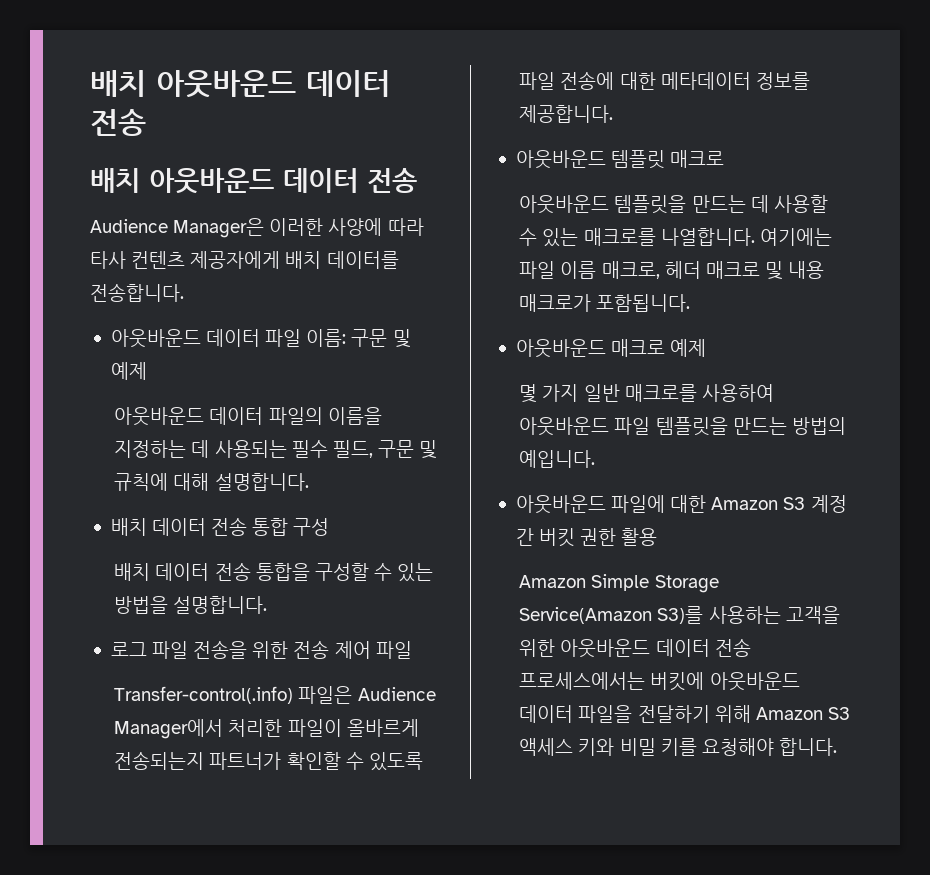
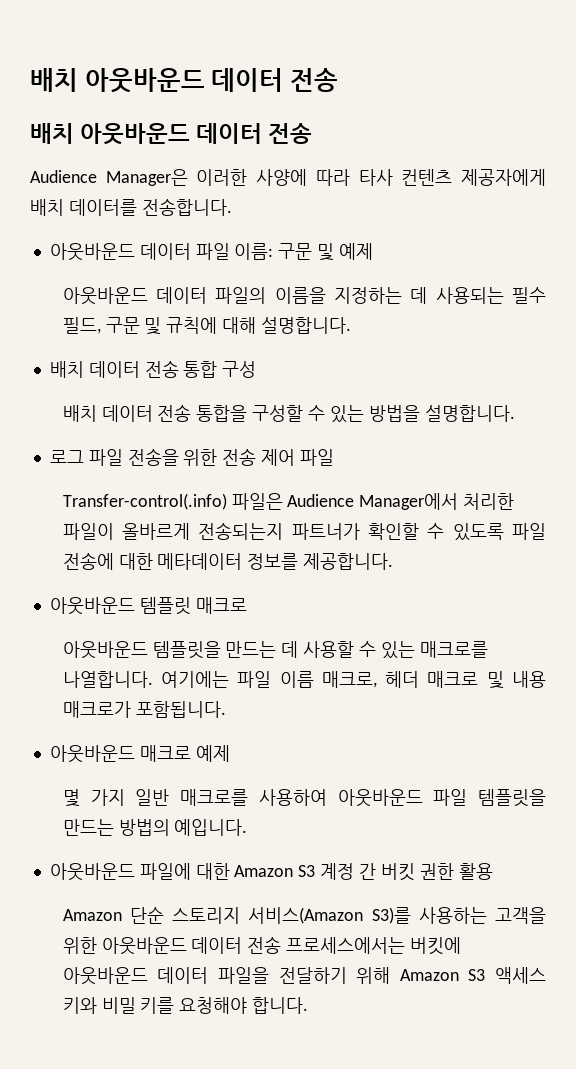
[591,574,719,593] [519,607,653,624] Simple Storage Service(Amazon -> [129,906,364,924] 단순 스토리지 서비스(Amazon

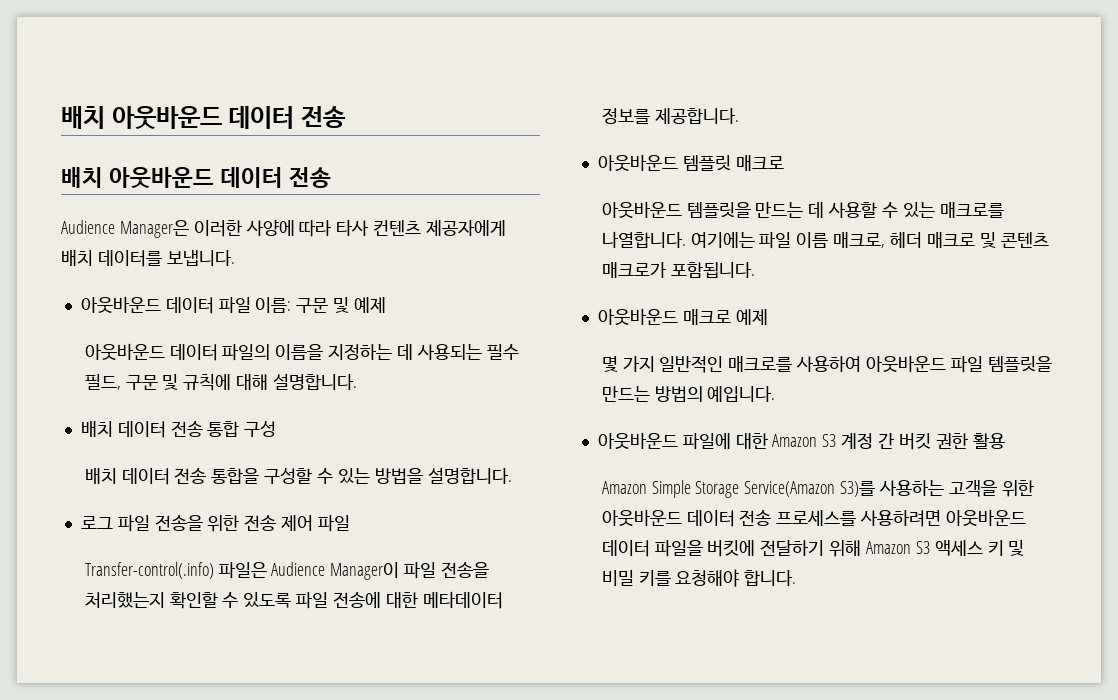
[141,198,232,216] 전송합니다. -> [166,250,235,266] 보냅니다.
[359,493,515,510] [62,522,360,540] Manager에서 처리한 파일이 올바르게 전송되는지 파트너가 -> [330,562,490,580] [84,592,165,608] Manager이 파일 전송을 처리했는지
[512,671,546,688] 내용 -> [1000,232,1049,248] 콘텐츠
[135,789,170,806] 일반 -> [659,356,724,373] 일반적인
[129,906,364,924] 단순 스토리지 서비스(Amazon -> [651,480,836,498] Simple Storage Service(Amazon
[286,937,462,955] 프로세스에서는 버킷에 -> [776,510,942,527] 프로세스를 사용하려면
(269, 975) none -> [707,540,756,557] 버킷에
[62,997,97,1014] 키와 -> [987,540,1025,556] 키 및

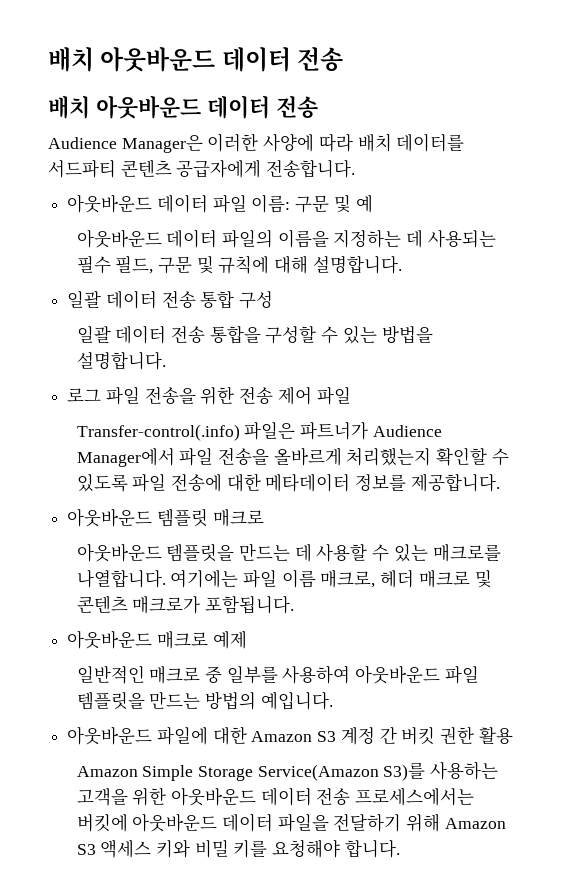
[336,219,507,236] [61,250,235,267] 타사 컨텐츠 제공자에게 배치 데이터를 보냅니다. -> [357,133,465,152] [48,159,356,178] 배치 데이터를 서드파티 콘텐츠 공급자에게 전송합니다.
[353,297,386,313] 예제 -> [355,195,373,213] 예
[80,421,113,437] 배치 -> [67,291,102,308] 일괄
[84,468,117,484] 배치 -> [76,326,111,343] 일괄
[271,562,490,580] Audience Manager이 파일 전송을 -> [300,422,442,440] [76,447,342,467] 파트너가 Audience Manager에서 파일 전송을 올바르게
[601,356,793,373] 몇 가지 일반적인 매크로를 -> [76,665,278,684] 일반적인 매크로 중 일부를
[776,510,942,527] 프로세스를 사용하려면 -> [355,787,475,806] [76,814,128,832] 프로세스에서는 버킷에
[707,540,756,557] 버킷에 -> (329, 823) none
[987,540,1025,556] 키 및 -> [156,839,191,858] 키와

